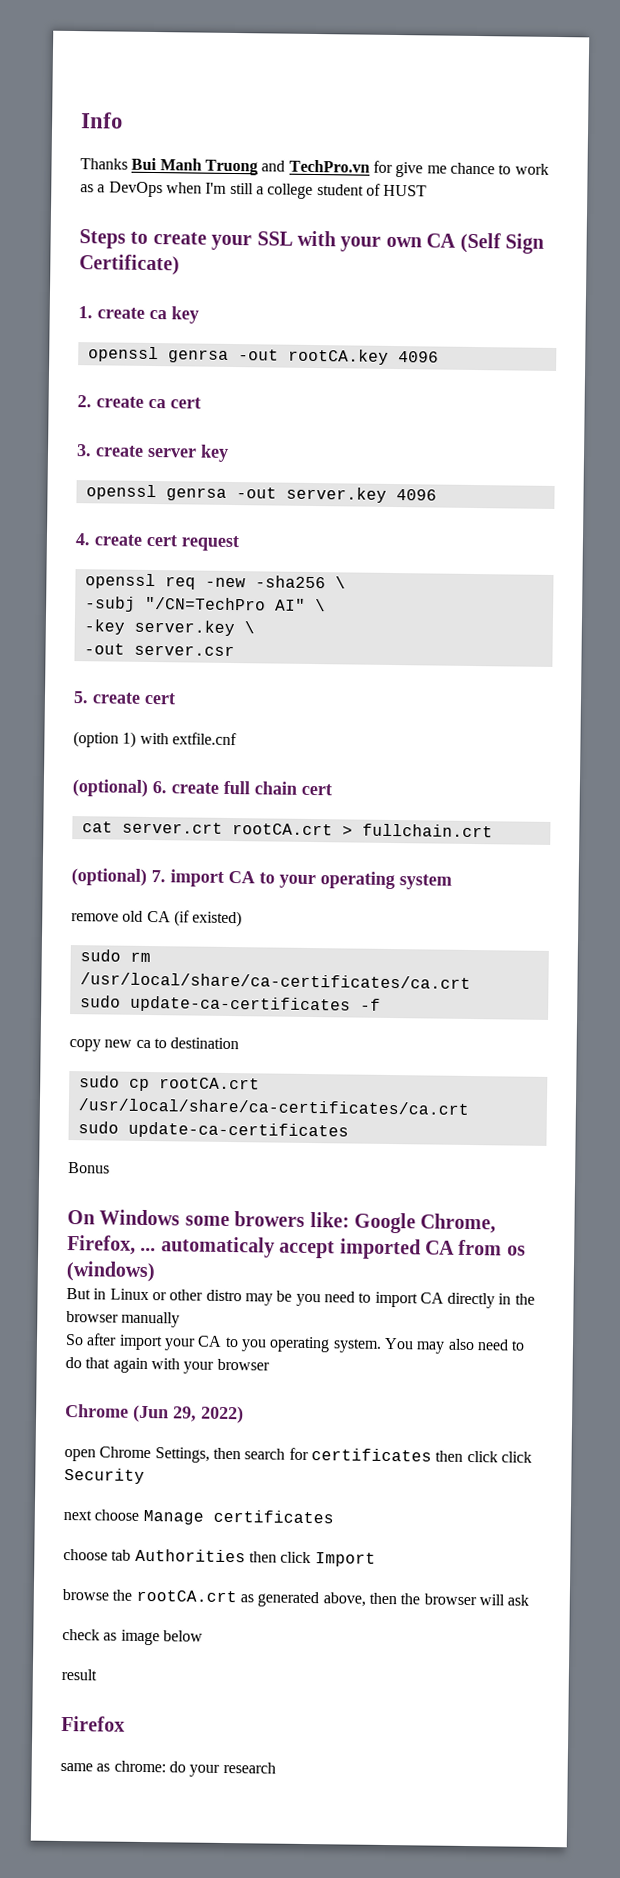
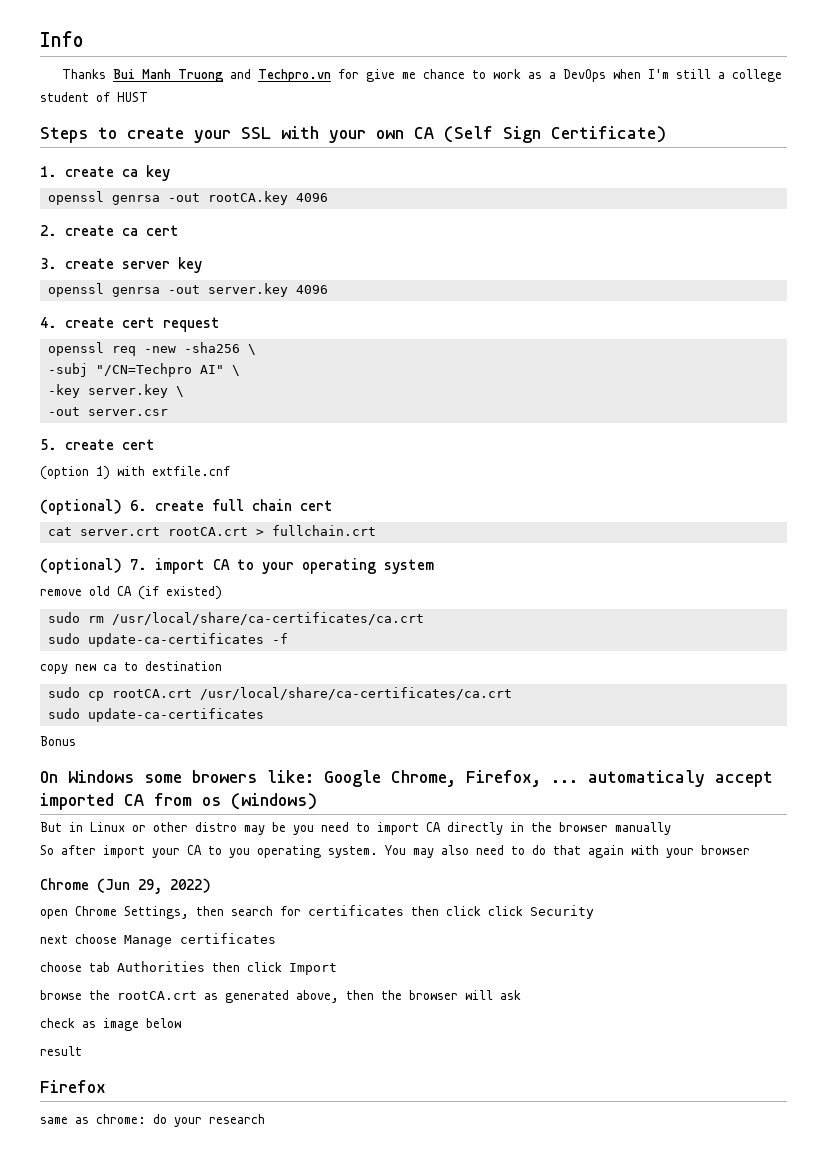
[288,159,370,173] TechPro.vn -> [257,69,331,82] Techpro.vn
[144,596,266,611] "/CN=TechPro -> [95,363,192,377] "/CN=Techpro

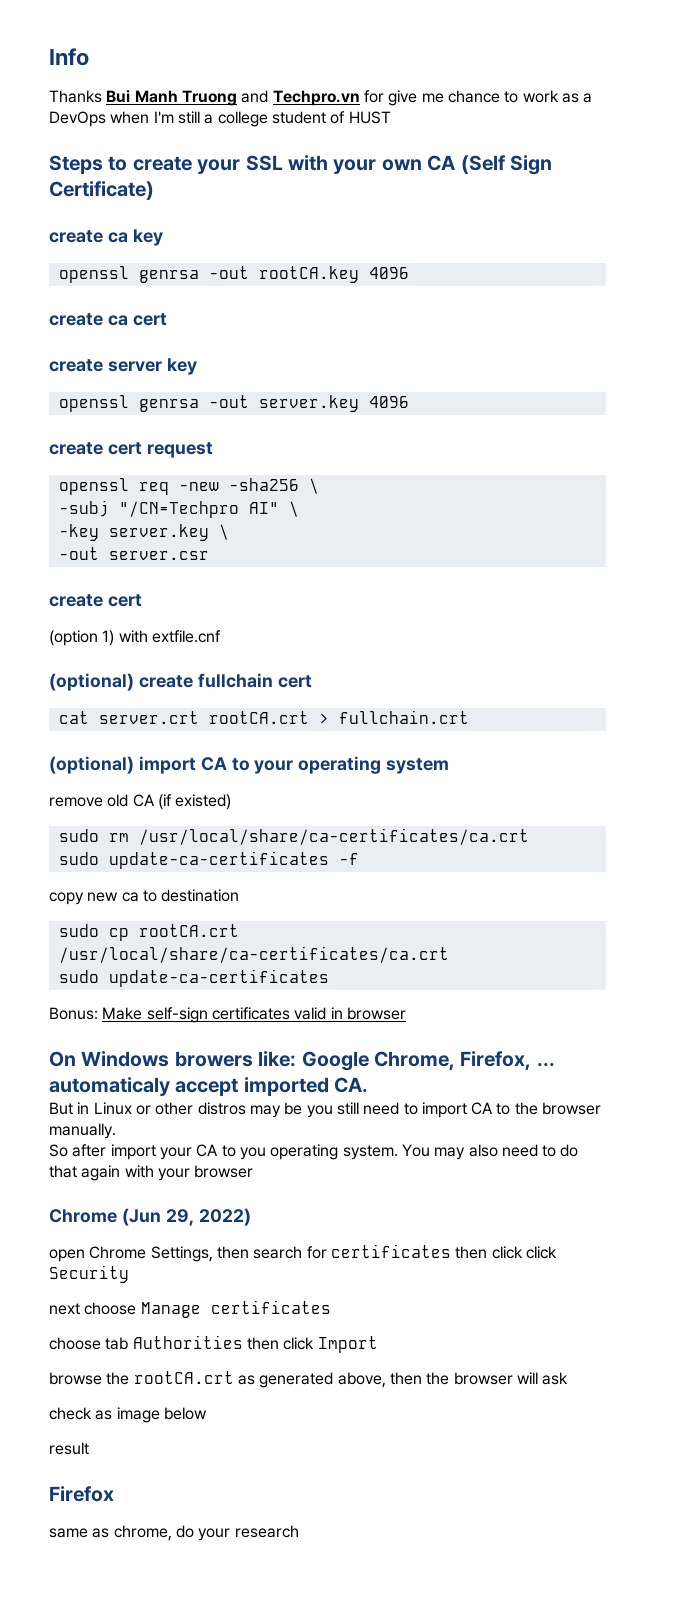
[40,166,57,177] 1. -> (154, 190) none
[40,225,57,236] 2. -> (409, 273) none
[40,258,57,269] 3. -> (167, 319) none
[40,317,57,328] 4. -> (409, 402) none
[40,439,57,450] 5. -> (209, 555) none
[130,499,292,511] 6. create full chain -> [138,673,273,688] create fullchain
[130,559,147,570] 7. -> (134, 765) none
[40,736,76,746] Bonus -> [49,1007,406,1023] Bonus: Make self-sign certificates valid in browser
[144,774,182,783] some -> (170, 1059) none
[124,793,317,810] CA from os (windows) -> [334,1077,369,1093] CA.
[195,822,237,832] distro -> [197,1102,246,1115] distros
(314, 830) none -> [336,1102,359,1115] still
[447,822,671,835] directly in the browser manually -> [496,1102,602,1115] [49,1123,116,1139] to the browser manually.
[96,1114,146,1124] chrome: -> [113,1525,172,1541] chrome,

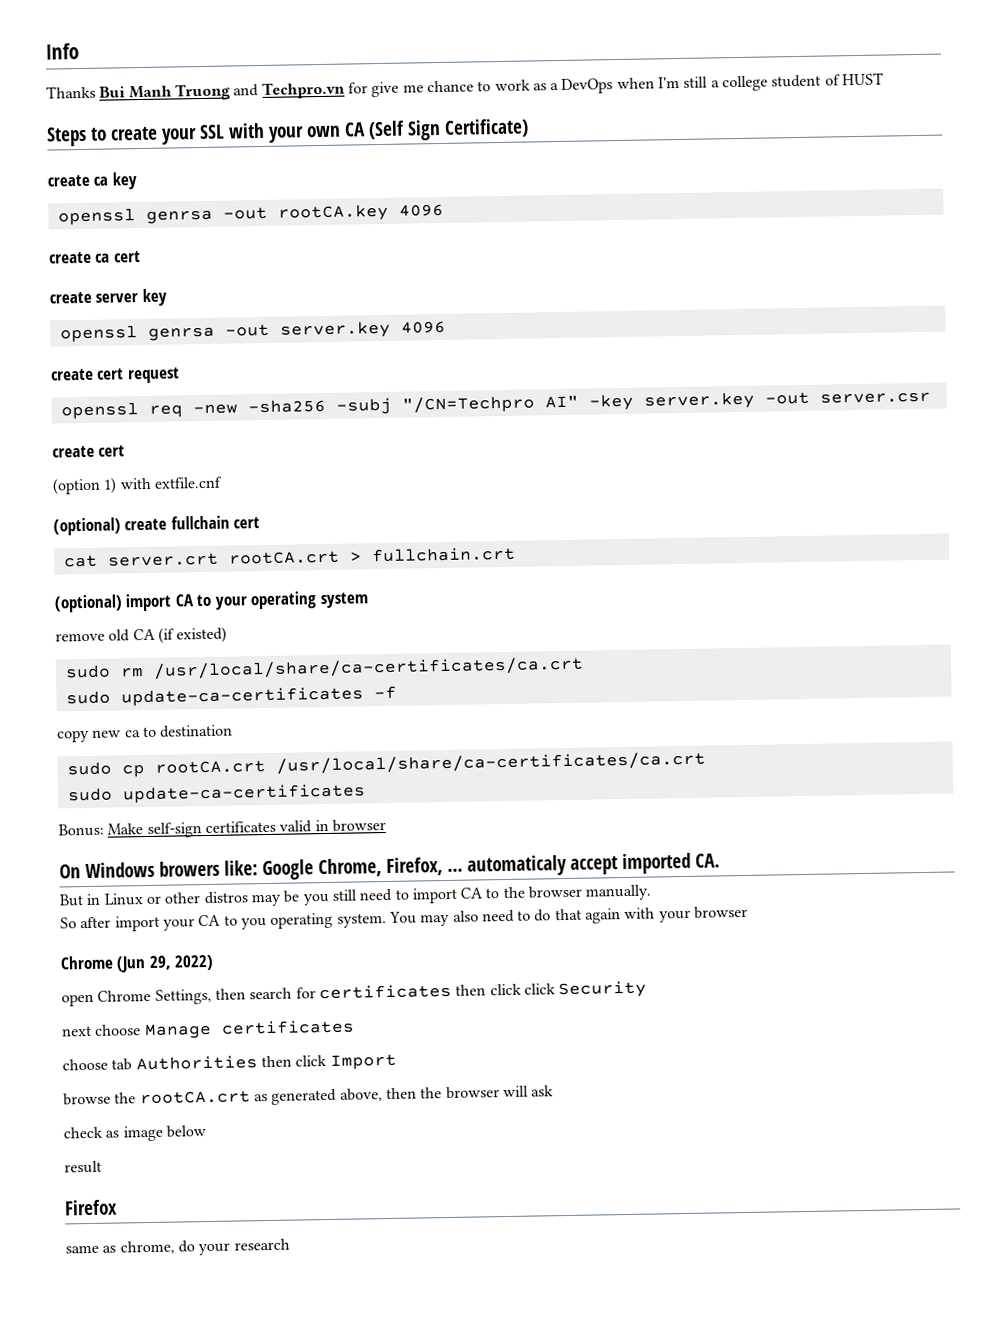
[308,478,319,494] \ // -> (326, 406) none
[288,501,299,517] \ // -> (579, 402) none
[218,524,229,540] \ // -> (755, 400) none

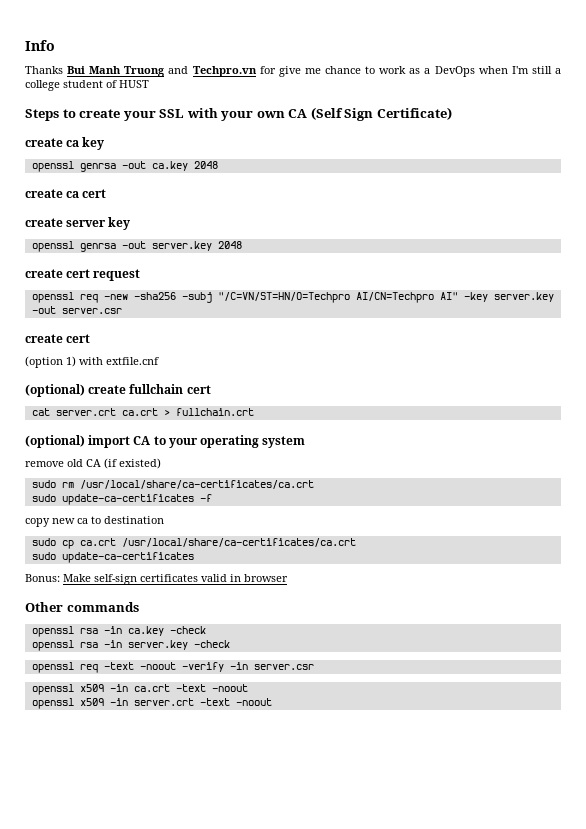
[277,203,444,222] rootCA.key 4096 -> [151,161,218,171] ca.key 2048
[400,320,446,334] 4096 -> [217,241,242,249] 2048
[401,395,535,414] "/CN=Techpro -> [217,292,434,303] "/C=VN/ST=HN/O=Techpro AI/CN=Techpro
[228,550,340,565] rootCA.crt -> [121,408,158,416] ca.crt
[154,759,266,774] rootCA.crt -> [79,538,116,546] ca.crt
[59,852,720,881] [59,884,652,907] [60,905,749,932] [60,954,215,973] [61,980,648,1007] [62,1019,355,1040] [62,1053,397,1071] [63,1085,555,1106] [63,1125,206,1142] [64,1160,102,1174] [64,1199,118,1216] [65,1238,290,1256] On Windows browers like: Google Chrome, Firefox, ... automaticaly accept imported CA. // But in Linux or other distros may be you still need to import CA to the browser manually. // So after import your CA to you operating system. You may also need to do that again with your browser // Chrome (Jun 29, 2022) // open Chrome Settings, then search for certificates then click click Security // next choose Manage certificates // choose tab Authorities then click Import // browse the rootCA.crt as generated above, then the browser will ask // check as image below // result // Firefox // same as chrome, do your research -> [25,602,139,612] [31,626,206,637] [31,640,230,651] [31,662,314,673] [31,684,248,695] [31,698,272,709] Other commands // openssl rsa -in ca.key -check // openssl rsa -in server.key -check // openssl req -text -noout -verify -in server.csr // openssl x509 -in ca.crt -text -noout // openssl x509 -in server.crt -text -noout

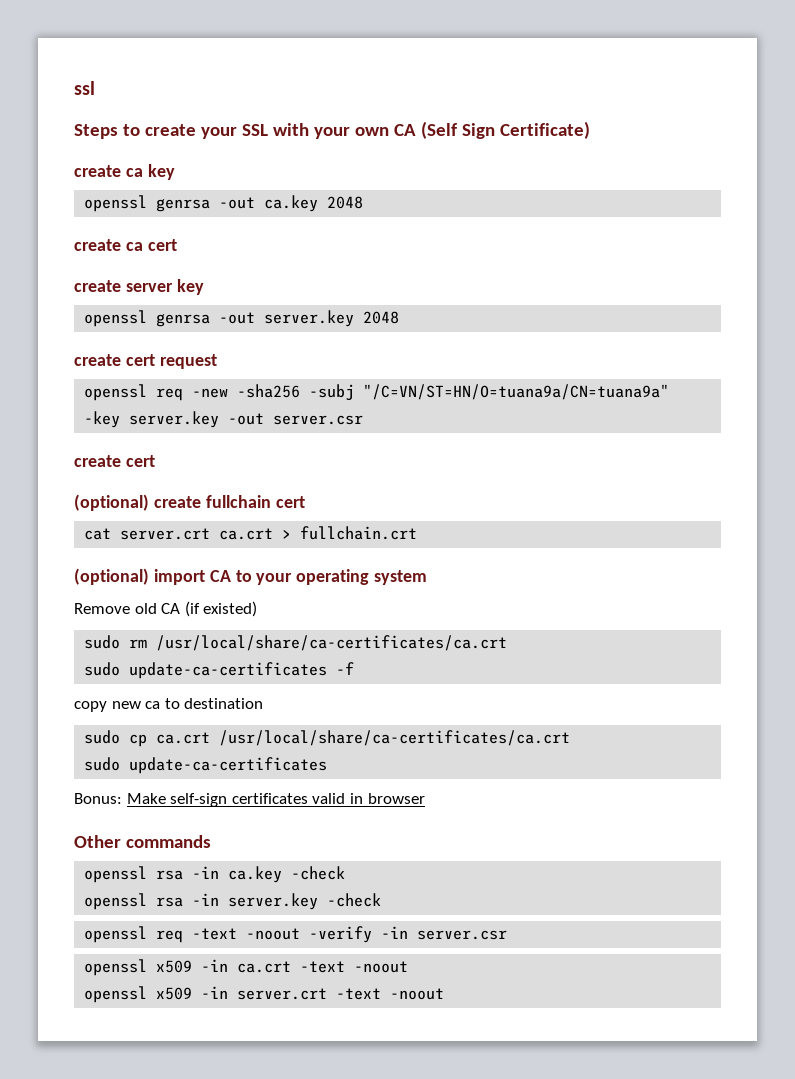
[25,40,55,51] [25,66,561,77] [25,80,149,91] Info // Thanks Bui Manh Truong and Techpro.vn for give me chance to work as a DevOps when I'm still a college student of HUST -> [74,81,95,95] ssl
[217,292,458,303] "/C=VN/ST=HN/O=Techpro AI/CN=Techpro AI" -> [363,384,670,400] "/C=VN/ST=HN/O=tuana9a/CN=tuana9a"
[25,356,159,368] // (option 1) with extfile.cnf -> (155, 461) none
[25,461,64,467] remove -> [74,603,130,614] Remove

